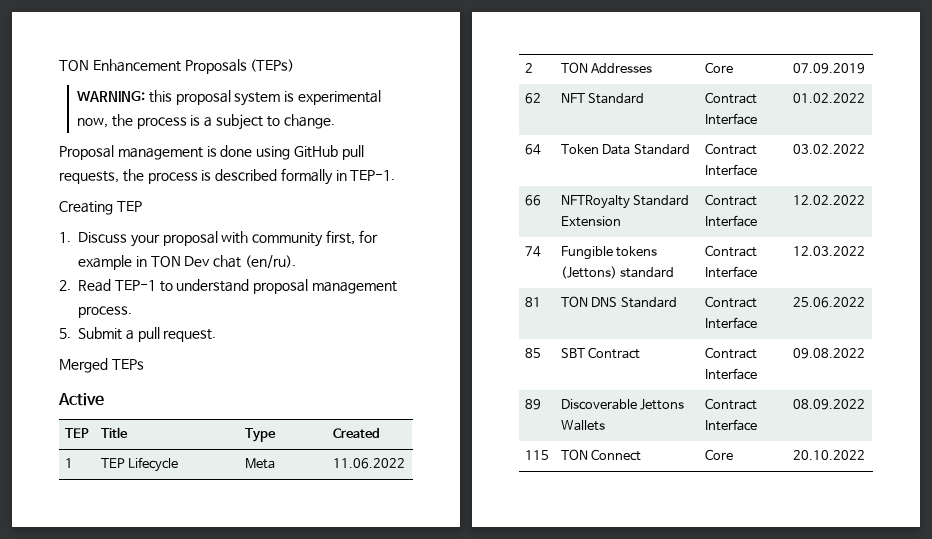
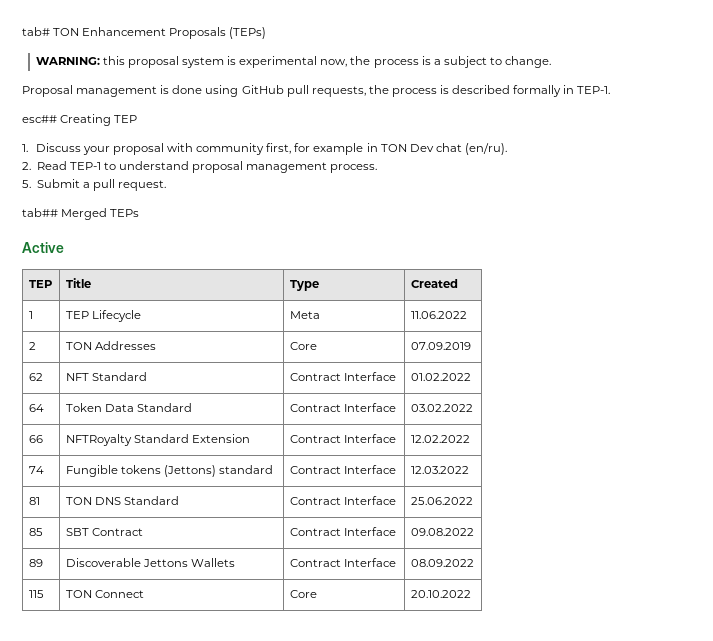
(59, 65) none -> [22,27,50,36] tab#
(396, 175) none -> [22,115,57,123] esc##
(217, 335) none -> [22,208,58,217] tab##

